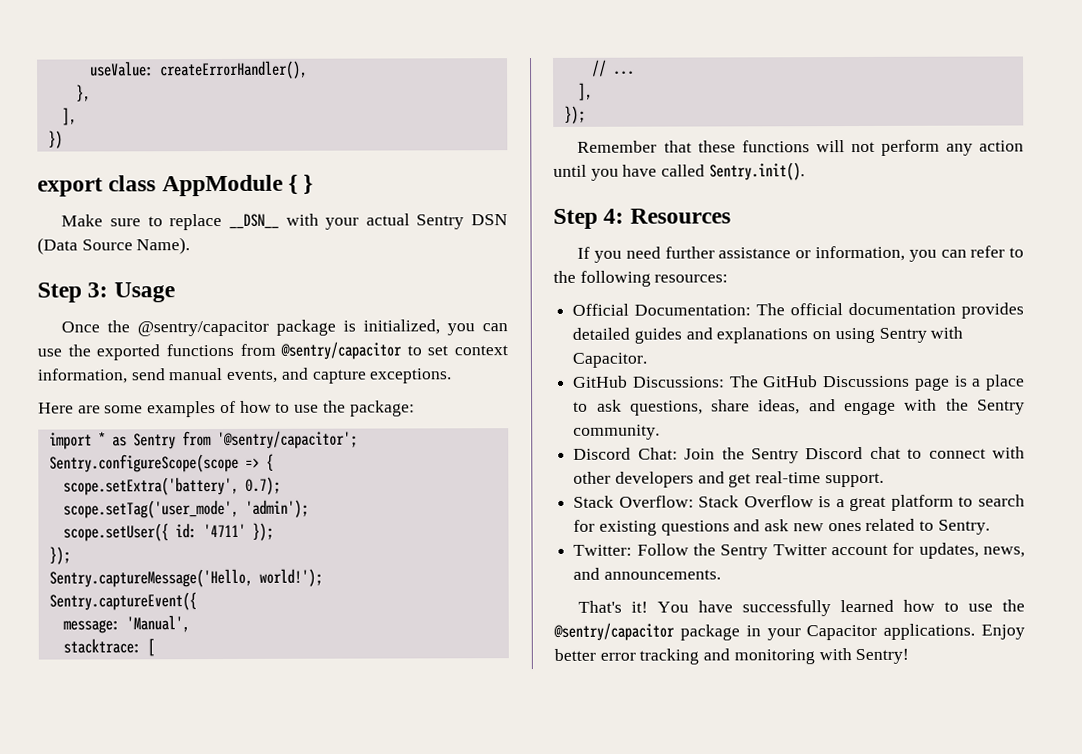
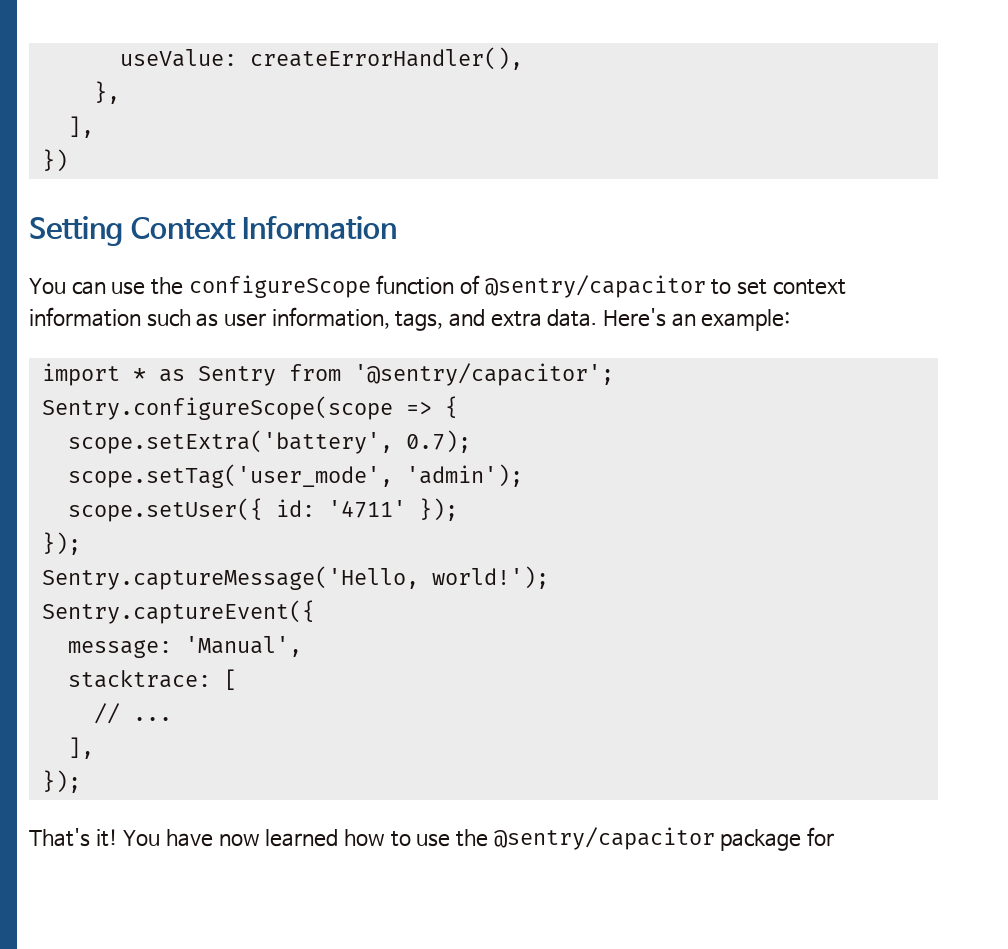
[37,174,314,197] [61,213,508,231] [37,237,191,255] [37,282,175,303] [61,319,508,337] [37,341,508,361] [37,367,453,384] [38,400,415,418] export class AppModule { } // Make sure to replace __DSN__ with your actual Sentry DSN (Data Source Name). // Step 3: Usage // Once the @sentry/capacitor package is initialized, you can use the exported functions from @sentry/capacitor to set context information, send manual events, and capture exceptions. // Here are some examples of how to use the package: -> [29,216,398,246] [29,275,846,298] [29,307,791,331] Setting Context Information // You can use the configureScope function of @sentry/capacitor to set context information such as user information, tags, and extra data. Here's an example:
[577,139,1024,156] [553,162,805,181] [553,208,731,229] [577,245,1024,263] [553,270,729,287] [572,302,1024,319] [572,326,964,344] [572,352,648,368] [572,374,1025,391] [573,398,1025,416] [573,424,661,440] [573,446,1025,464] [573,471,884,488] [573,494,1025,512] [573,518,990,536] [573,542,1025,560] [573,567,721,580] // Remember that these functions will not perform any action until you have called Sentry.init(). // Step 4: Resources // If you need further assistance or information, you can refer to the following resources: // Official Documentation: The official documentation provides detailed guides and explanations on using Sentry with Capacitor. // GitHub Discussions: The GitHub Discussions page is a place to ask questions, share ideas, and engage with the Sentry community. // Discord Chat: Join the Sentry Discord chat to connect with other developers and get real-time support. // Stack Overflow: Stack Overflow is a great platform to search for existing questions and ask new ones related to Sentry. // Twitter: Follow the Sentry Twitter account for updates, news, and announcements. -> (81, 781) none
[742,600,832,617] successfully -> [218,834,260,846] now
[745,623,1025,641] [554,648,910,665] in your Capacitor applications. Enjoy better error tracking and monitoring with Sentry! -> [807,827,835,846] for

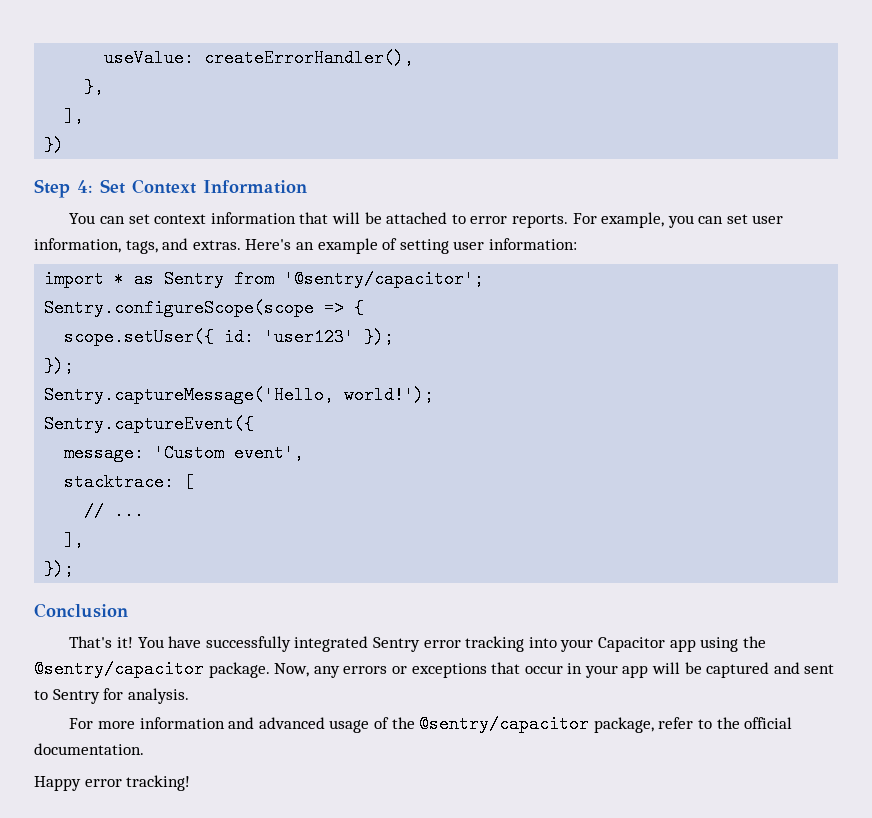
[29,216,123,246] Setting -> [34,179,125,198] Step 4: Set
[111,275,846,298] [29,307,791,331] use the configureScope function of @sentry/capacitor to set context information such as user information, tags, and extra data. Here's an example: -> [128,212,784,228] [34,238,577,254] set context information that will be attached to error reports. For example, you can set user information, tags, and extras. Here's an example of setting user information:
[67,430,471,454] [67,464,523,488] // scope.setExtra('battery', 0.7); // scope.setTag('user_mode', 'admin'); -> (365, 308) none
[327,500,406,518] '4711' -> [264,328,355,346] 'user123'
[184,636,302,657] 'Manual', -> [154,444,305,462] 'Custom event',
(81, 781) none -> [34,603,128,618] // Conclusion
[218,827,835,851] now learned how to use the @sentry/capacitor package for -> [205,636,766,652] [34,660,835,678] [34,688,189,704] [69,715,793,733] [34,743,144,755] [34,775,191,791] successfully integrated Sentry error tracking into your Capacitor app using the @sentry/capacitor package. Now, any errors or exceptions that occur in your app will be captured and sent to Sentry for analysis. // For more information and advanced usage of the @sentry/capacitor package, refer to the official documentation. // Happy error tracking!

